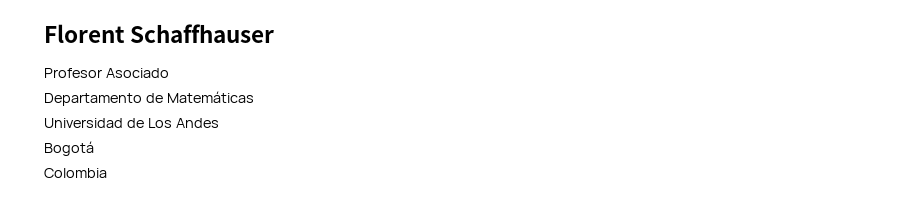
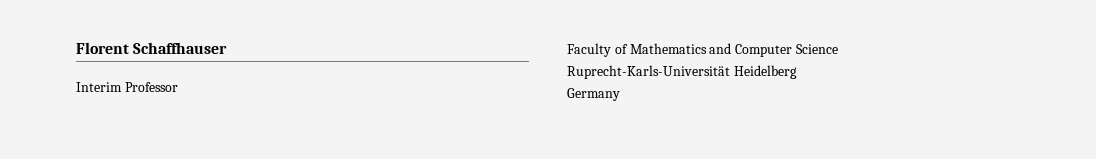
[44,68,169,78] [44,91,254,106] [44,118,219,128] [44,141,94,156] [44,168,107,178] Profesor Asociado // Departamento de Matemáticas // Universidad de Los Andes // Bogotá // Colombia -> [76,82,178,92] [567,43,838,57] [567,65,797,79] [567,88,620,101] Interim Professor // Faculty of Mathematics and Computer Science // Ruprecht-Karls-Universität Heidelberg // Germany

